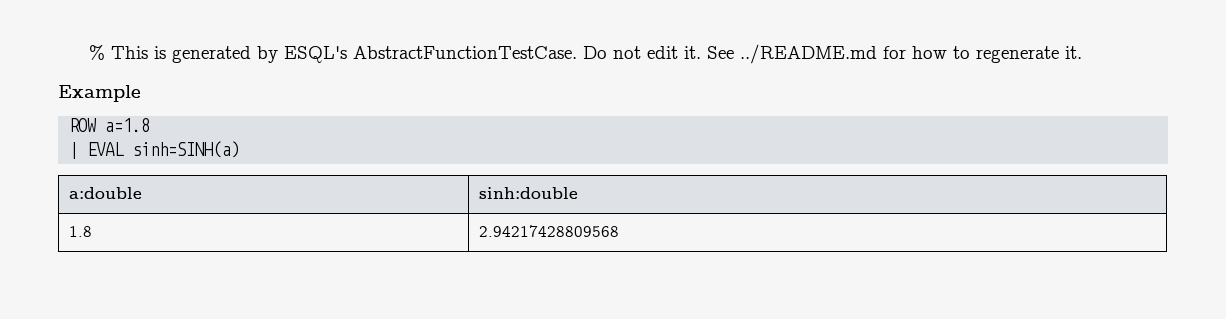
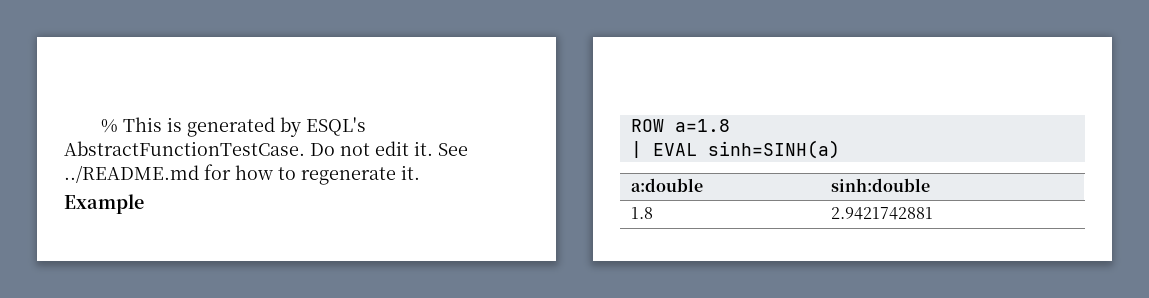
[478,225,619,237] 2.94217428809568 -> [830,207,933,220] 2.9421742881

